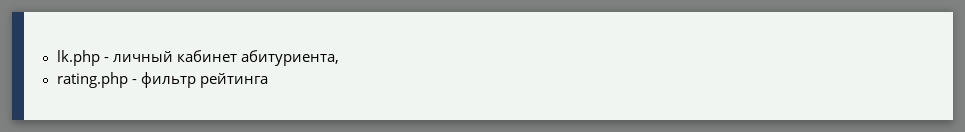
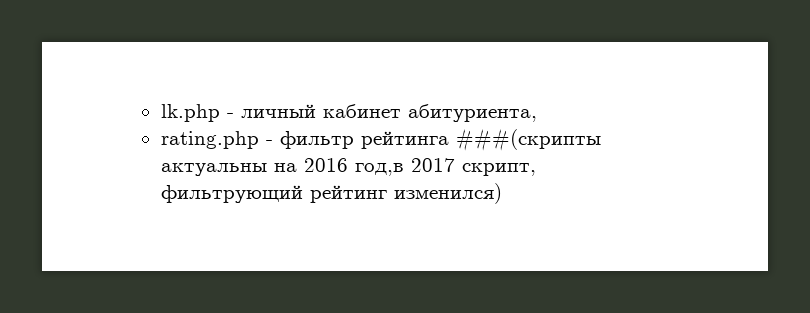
(268, 80) none -> [455,128,601,151] [160,158,536,176] [160,183,502,204] ###(скрипты актуальны на 2016 год,в 2017 скрипт, фильтрующий рейтинг изменился)

